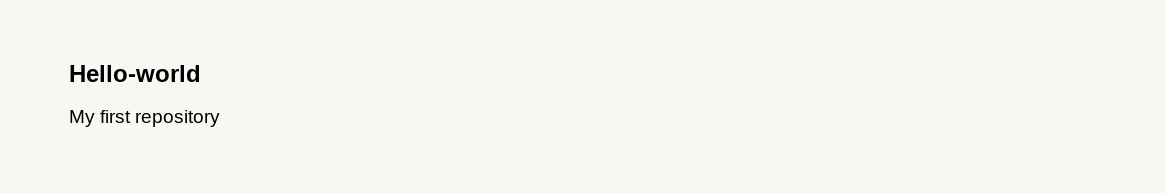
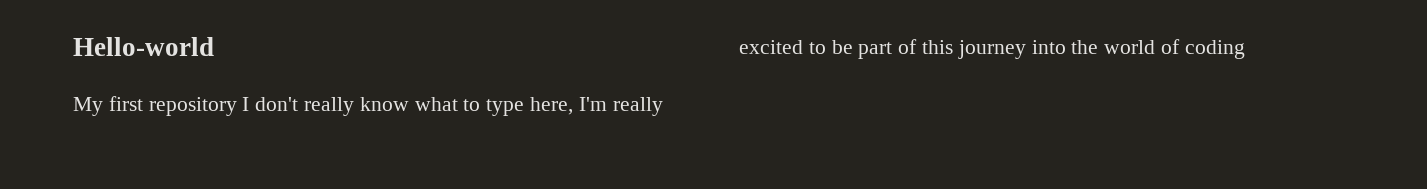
(221, 118) none -> [242,97,663,116] [739,39,1245,59] I don't really know what to type here, I'm really excited to be part of this journey into the world of coding

